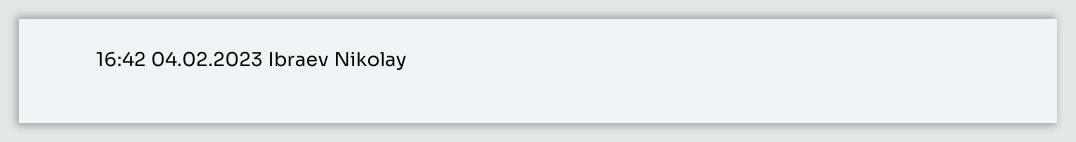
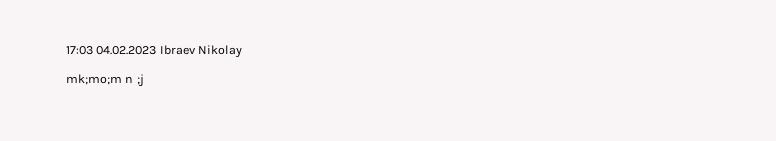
[96,51,146,67] 16:42 -> [66,46,93,55] 17:03
(407, 60) none -> [66,74,144,87] // mk;mo;m n ;j

